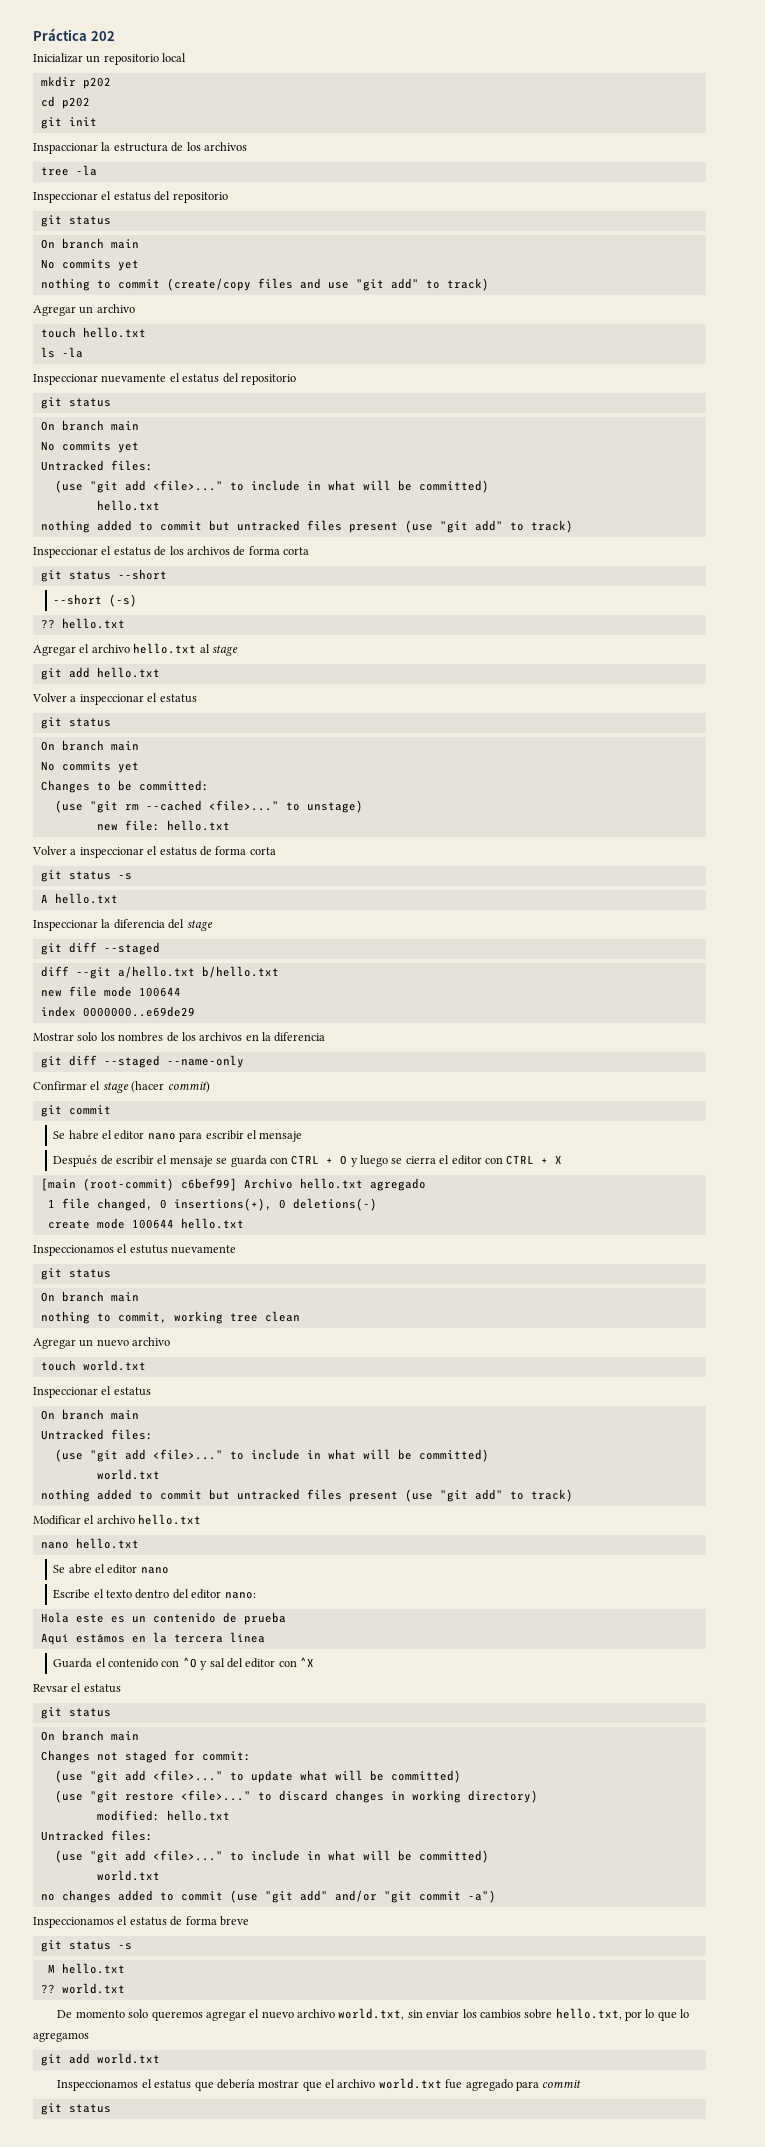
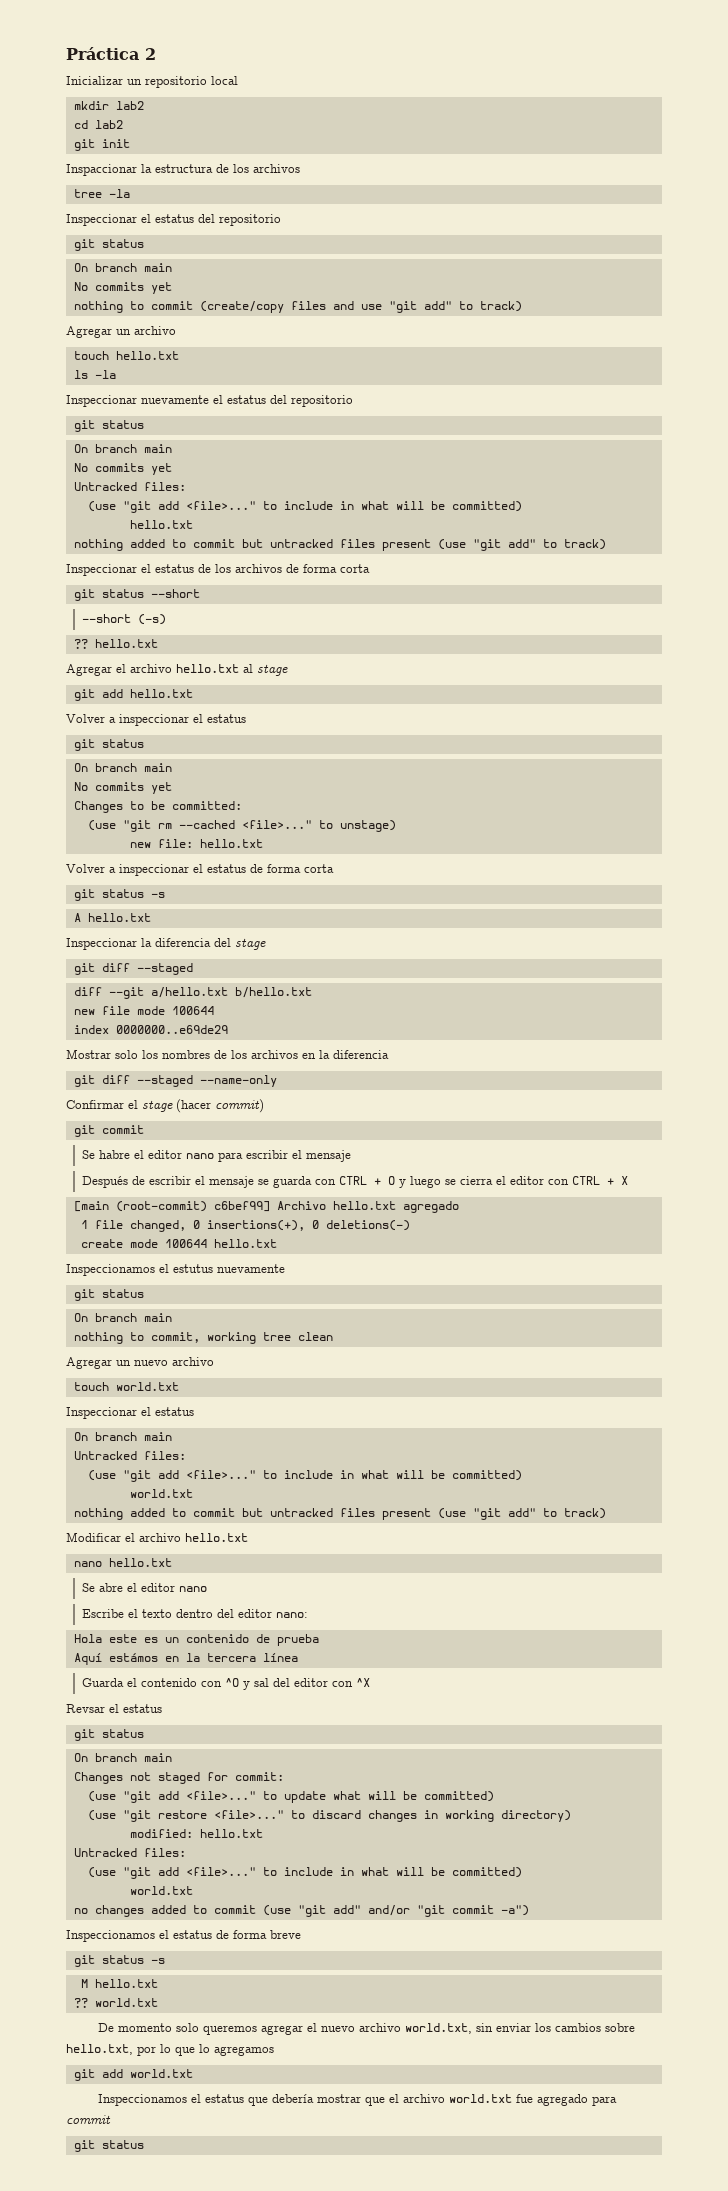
[90,31,115,41] 202 -> [145,48,156,60] 2
[82,77,111,89] p202 -> [115,101,144,110] lab2
[61,97,90,109] p202 -> [94,120,123,129] lab2

